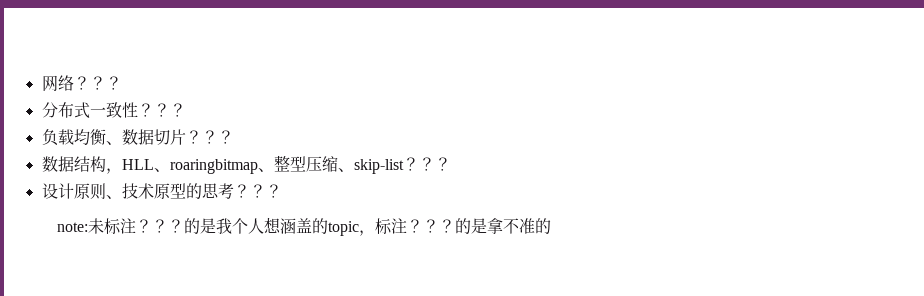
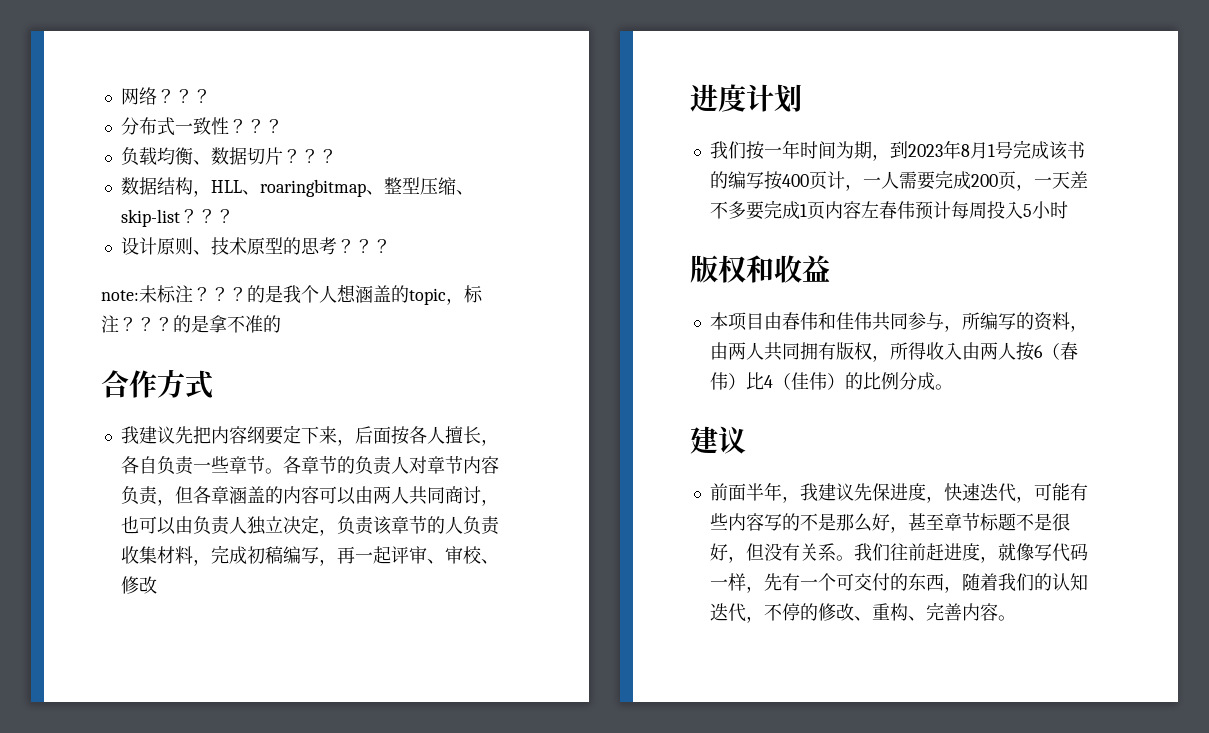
(552, 226) none -> [101,369,213,399] [120,425,499,446] [120,456,499,475] [120,486,499,506] [120,515,500,536] [120,545,499,566] [120,576,157,594] [690,84,802,113] [709,140,1085,161] [709,170,1088,191] [709,200,1068,220] [690,255,830,283] [709,312,1088,332] [709,342,1078,362] [709,372,953,390] [690,426,746,454] [709,482,1088,503] [709,513,1070,533] [709,543,1088,563] [709,573,1088,593] [709,602,1016,623] // 合作方式 // 我建议先把内容纲要定下来，后面按各人擅长，各自负责一些章节。各章节的负责人对章节内容负责，但各章涵盖的内容可以由两人共同商讨，也可以由负责人独立决定，负责该章节的人负责收集材料，完成初稿编写，再一起评审、审校、修改 // 进度计划 // 我们按一年时间为期，到2023年8月1号完成该书的编写按400页计，一人需要完成200页，一天差不多要完成1页内容左春伟预计每周投入5小时 // 版权和收益 // 本项目由春伟和佳伟共同参与，所编写的资料，由两人共同拥有版权，所得收入由两人按6（春伟）比4（佳伟）的比例分成。 // 建议 // 前面半年，我建议先保进度，快速迭代，可能有些内容写的不是那么好，甚至章节标题不是很好，但没有关系。我们往前赶进度，就像写代码一样，先有一个可交付的东西，随着我们的认知迭代，不停的修改、重构、完善内容。

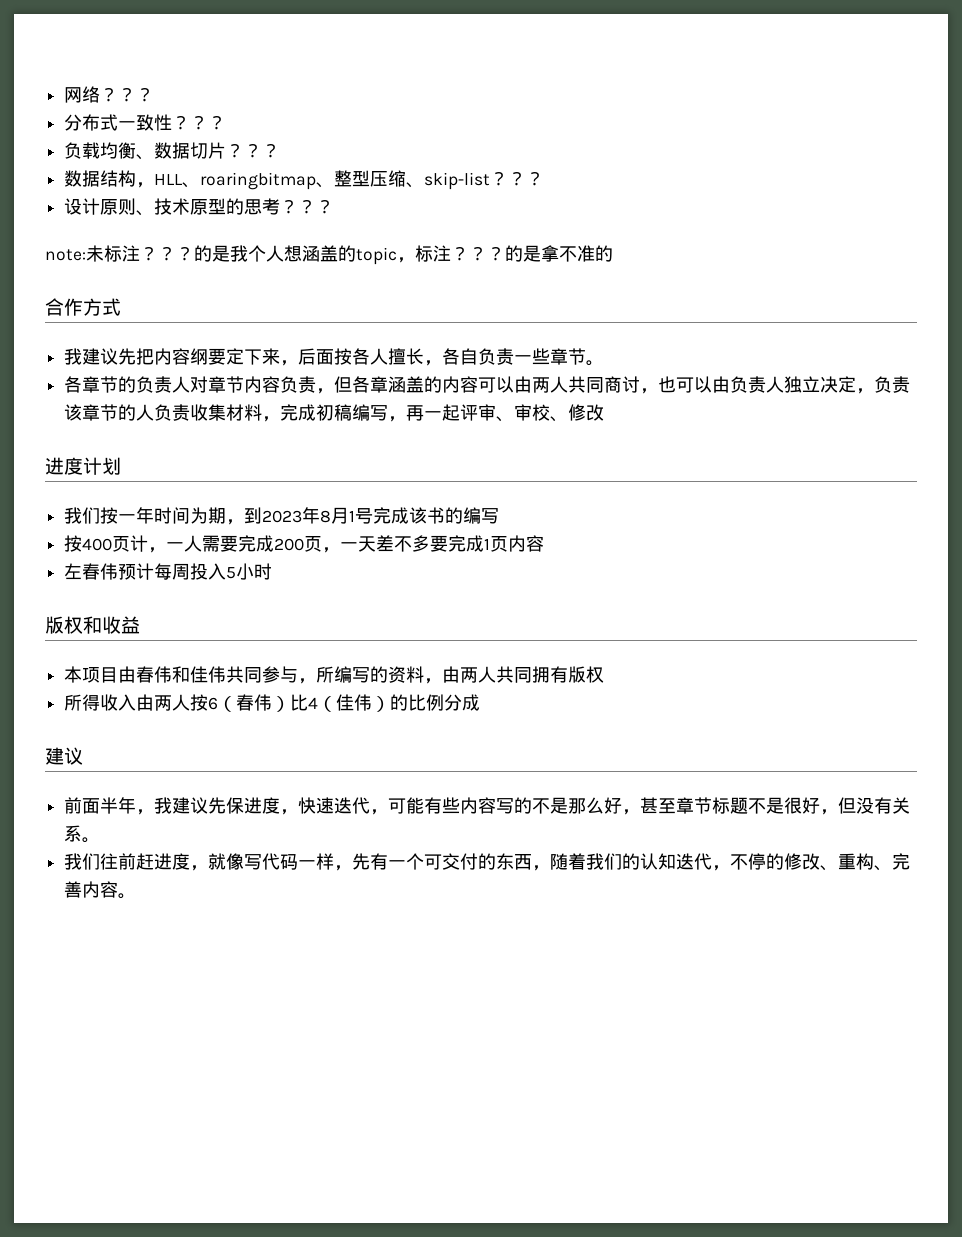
(283, 471) none -> (605, 363) //
(764, 180) none -> (500, 516) //
(861, 210) none -> (545, 543) //
[871,355,890,362] ， -> (605, 674) //
[934,384,953,390] 。 -> (481, 702) none
(854, 558) none -> (101, 840) //

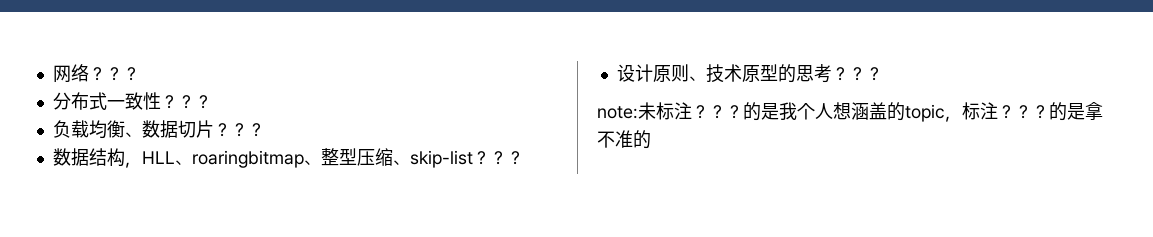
[45,298,121,316] [64,348,605,366] [64,376,911,394] [64,404,605,422] [45,457,121,475] [64,507,500,525] [64,535,545,553] [64,563,273,580] [45,616,140,634] [64,666,605,684] [64,694,481,712] [45,747,83,765] [64,797,911,815] [64,825,101,843] [64,853,911,871] [64,881,137,899] // 合作方式 // 我建议先把内容纲要定下来，后面按各人擅长，各自负责一些章节。 // 各章节的负责人对章节内容负责，但各章涵盖的内容可以由两人共同商讨，也可以由负责人独立决定，负责该章节的人负责收集材料，完成初稿编写，再一起评审、审校、修改 // 进度计划 // 我们按一年时间为期，到2023年8月1号完成该书的编写 // 按400页计，一人需要完成200页，一天差不多要完成1页内容 // 左春伟预计每周投入5小时 // 版权和收益 // 本项目由春伟和佳伟共同参与，所编写的资料，由两人共同拥有版权 // 所得收入由两人按6（春伟）比4（佳伟）的比例分成 // 建议 // 前面半年，我建议先保进度，快速迭代，可能有些内容写的不是那么好，甚至章节标题不是很好，但没有关系。 // 我们往前赶进度，就像写代码一样，先有一个可交付的东西，随着我们的认知迭代，不停的修改、重构、完善内容。 -> (651, 139) none

